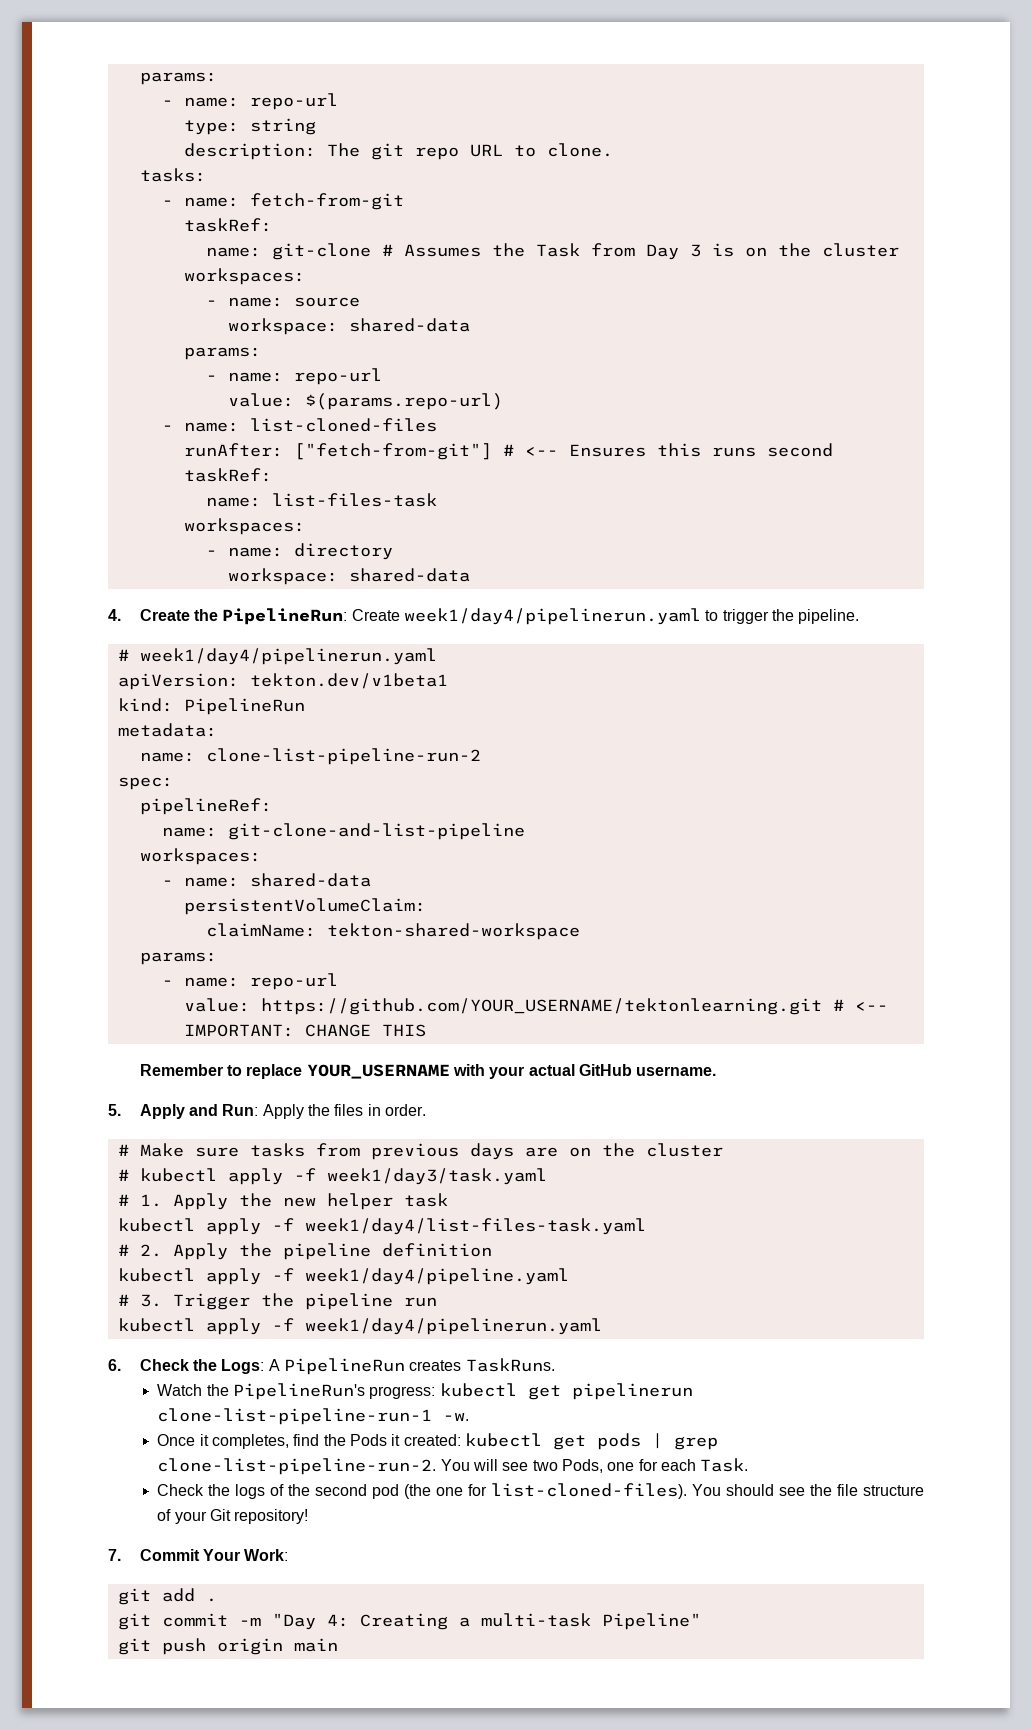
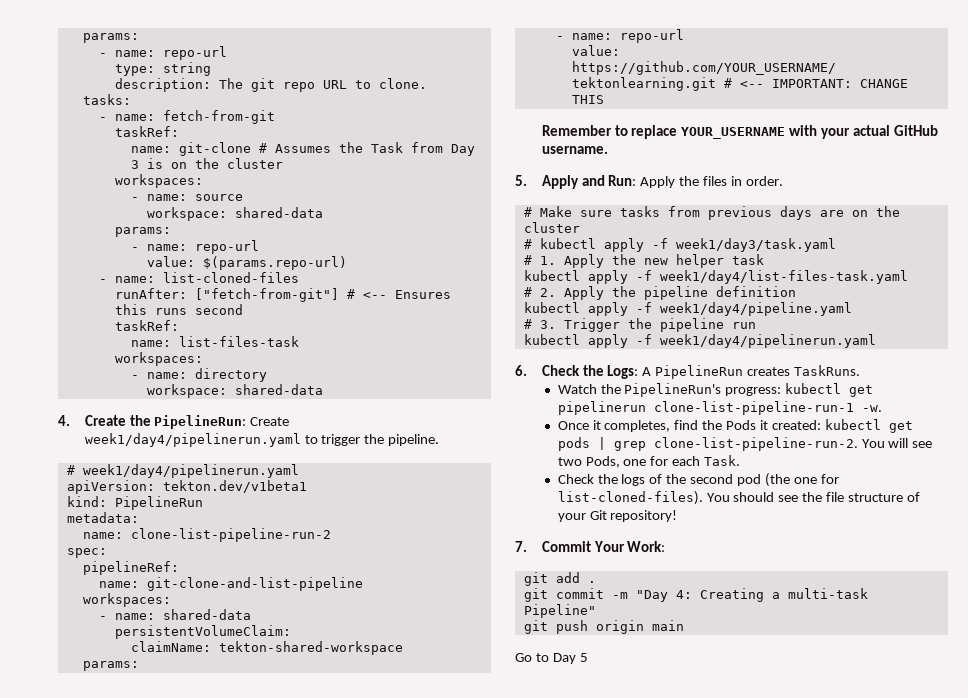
(338, 1645) none -> [515,653,588,664] // Go to Day 5

